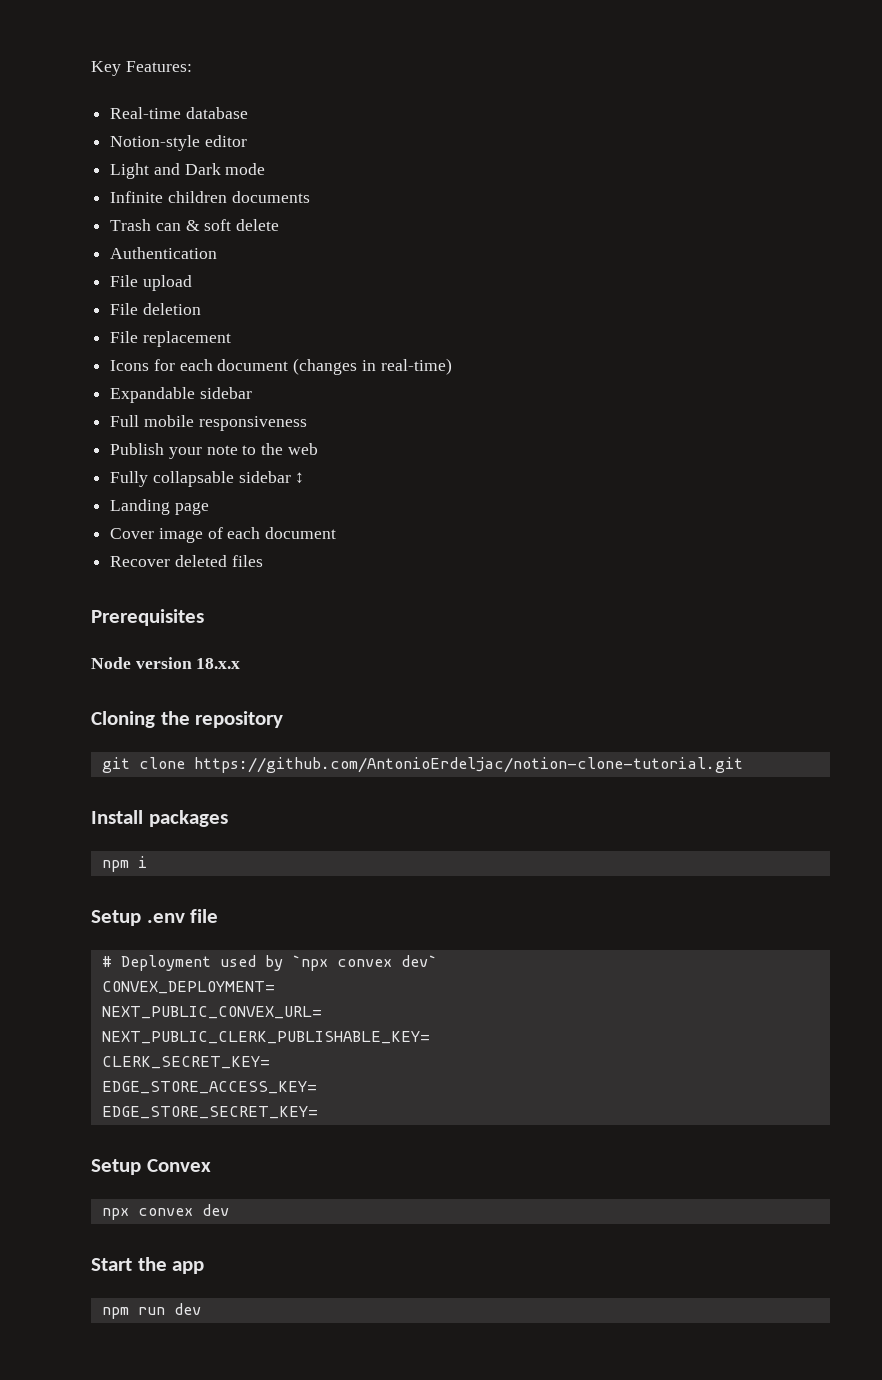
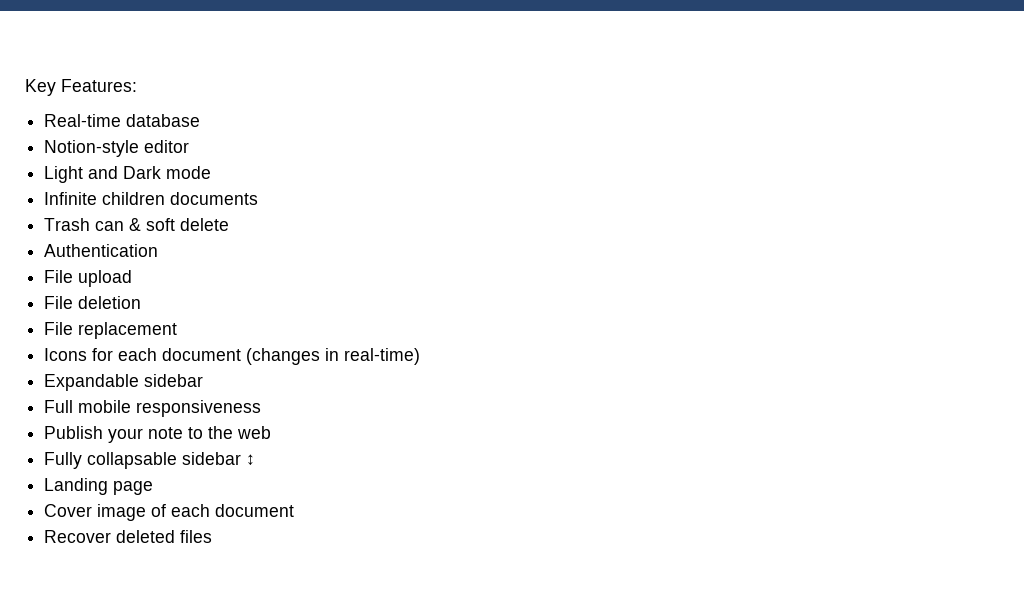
[91,609,204,626] [91,657,241,669] [91,711,284,728] [101,757,743,773] [91,810,228,827] [101,856,147,872] [91,909,219,926] [101,955,437,971] [101,981,275,994] [101,1006,322,1019] [101,1031,430,1044] [101,1056,270,1069] [101,1081,317,1094] [101,1106,318,1119] [91,1159,211,1175] [101,1204,229,1220] [91,1257,205,1274] [101,1303,201,1319] // Prerequisites // Node version 18.x.x // Cloning the repository // git clone https://github.com/AntonioErdeljac/notion-clone-tutorial.git // Install packages // npm i // Setup .env file // # Deployment used by `npx convex dev` // CONVEX_DEPLOYMENT= // NEXT_PUBLIC_CONVEX_URL= // NEXT_PUBLIC_CLERK_PUBLISHABLE_KEY= // CLERK_SECRET_KEY= // EDGE_STORE_ACCESS_KEY= // EDGE_STORE_SECRET_KEY= // Setup Convex // npx convex dev // Start the app // npm run dev -> (213, 536) none

